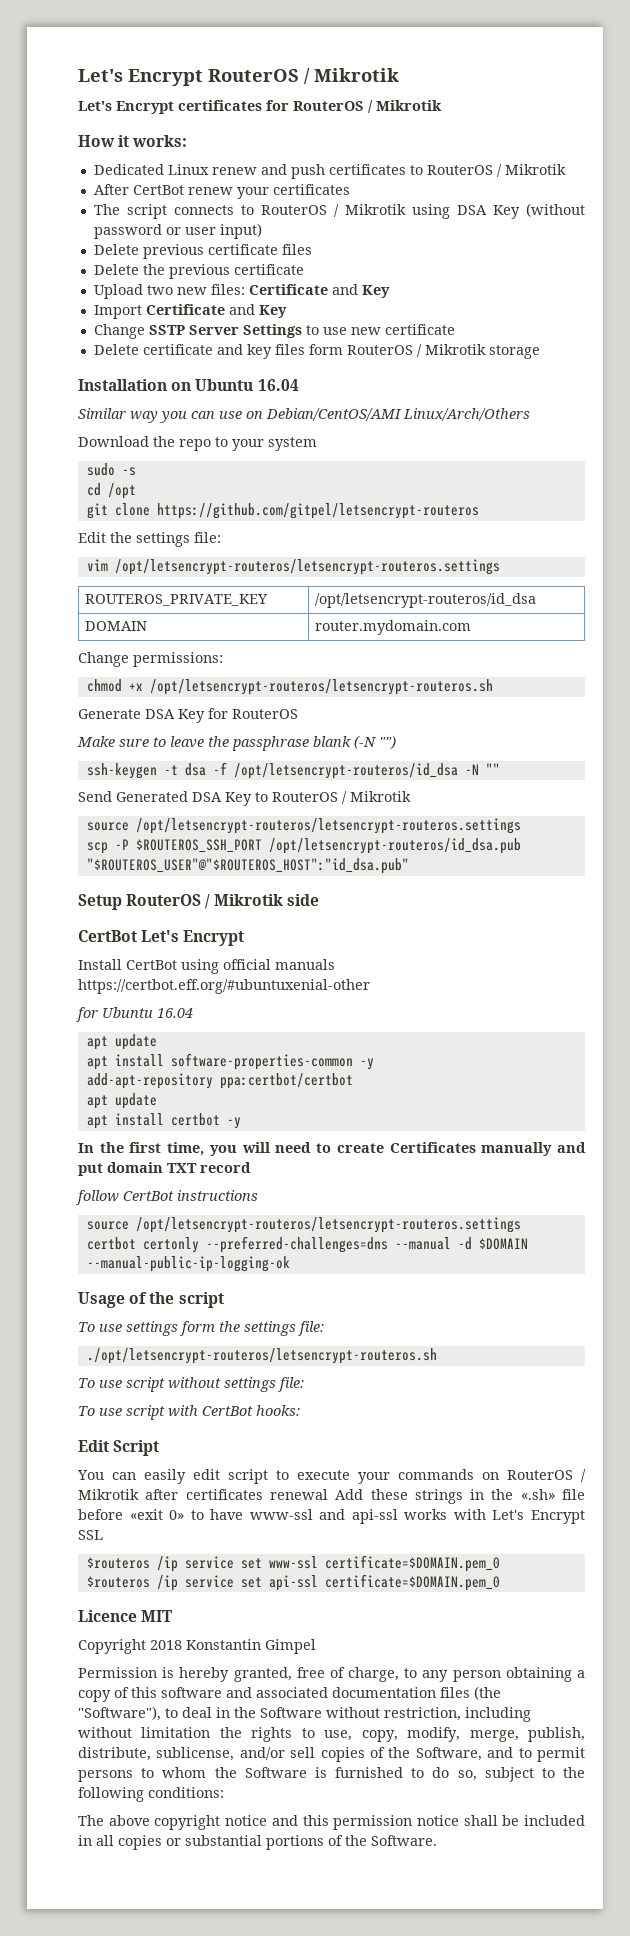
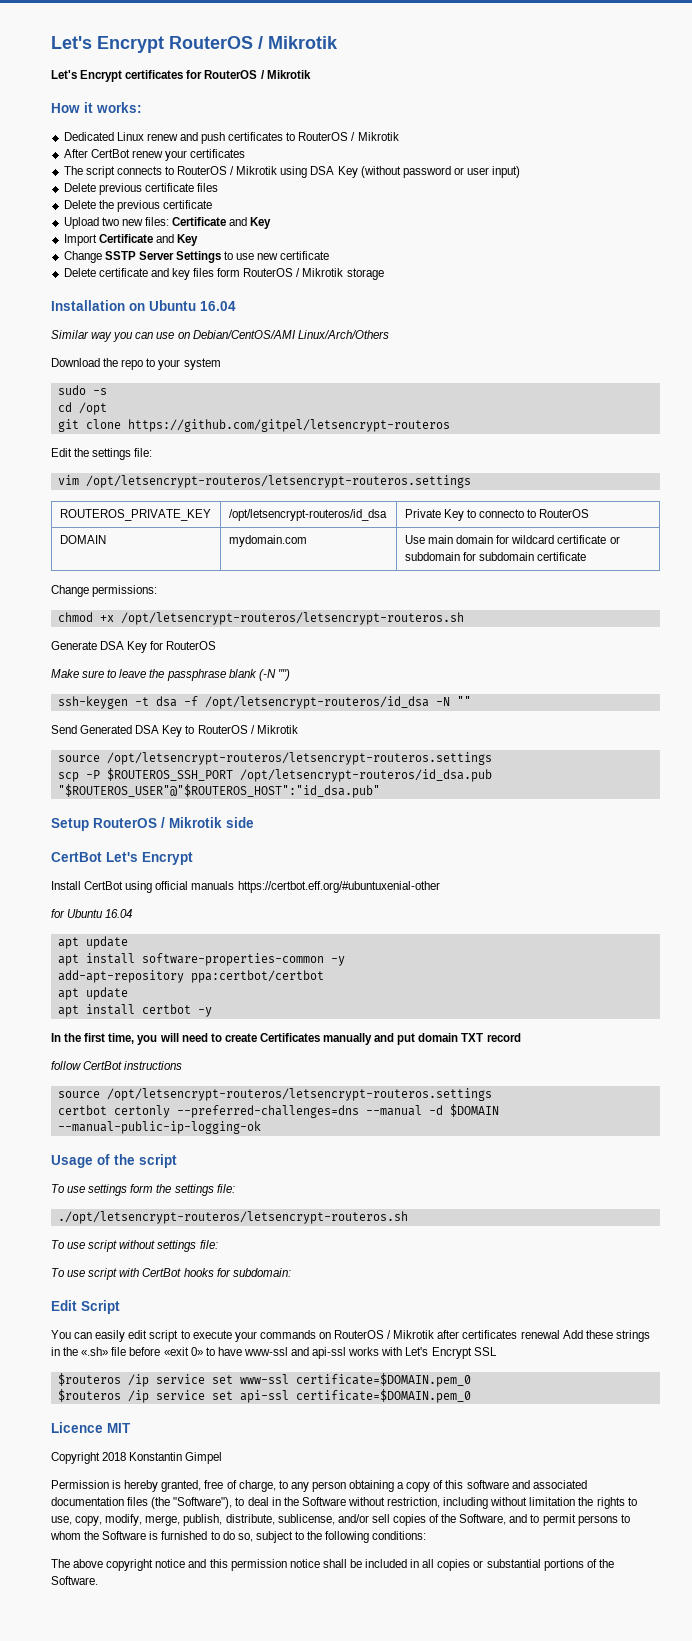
[85,621,148,631] [315,620,472,635] // DOMAIN | router.mydomain.com -> [404,509,590,521] [59,535,106,544] [228,535,307,547] [404,535,620,544] [404,552,587,561] | Private Key to connecto to RouterOS // DOMAIN | mydomain.com | Use main domain for wildcard certificate or subdomain for subdomain certificate
[256,1405,300,1416] hooks: -> [183,1268,291,1277] hooks for subdomain:

